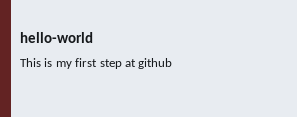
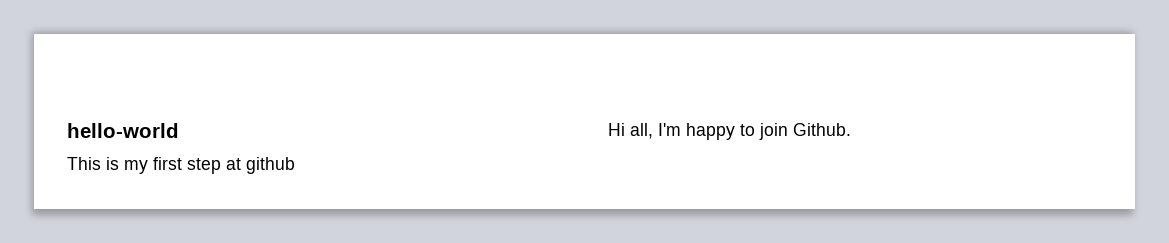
(173, 63) none -> [608,123,851,140] // Hi all, I'm happy to join Github.

